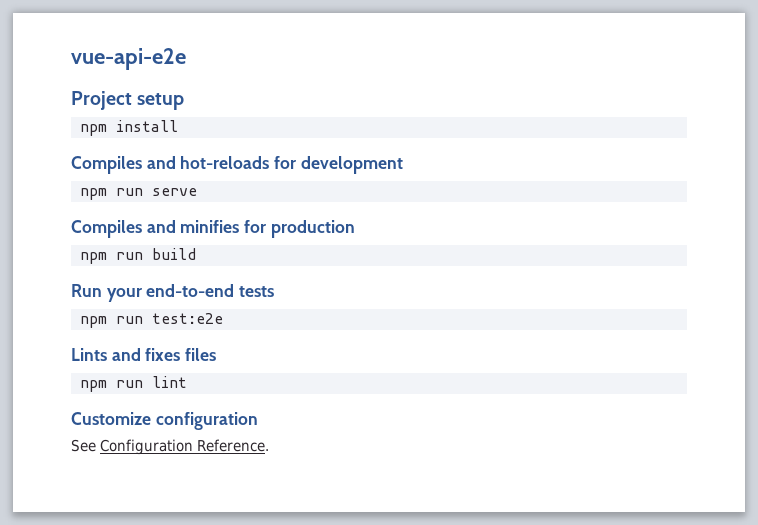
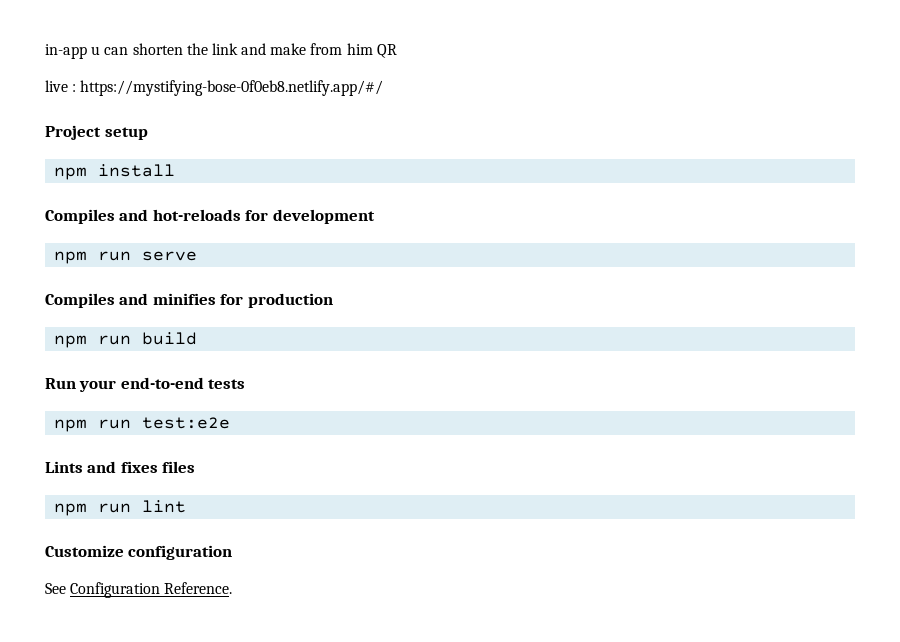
[71,48,186,70] vue-api-e2e -> [45,43,397,59] [45,80,384,96] in-app u can shorten the link and make from him QR // live : https://mystifying-bose-0f0eb8.netlify.app/#/

